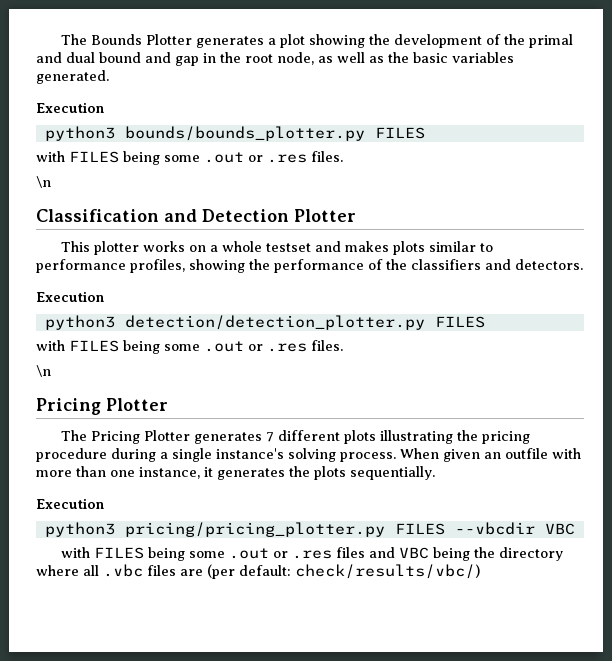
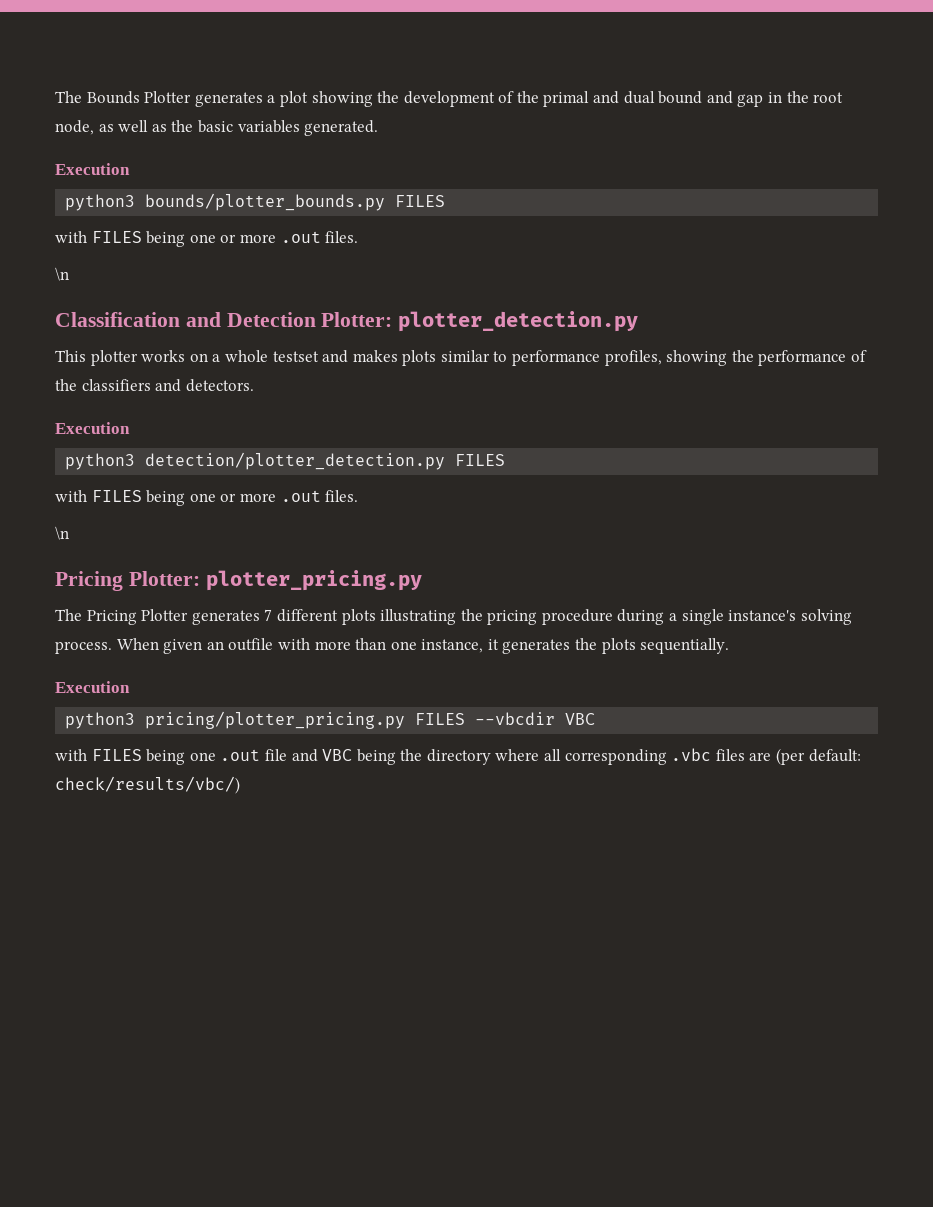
[124,126,425,141] [36,151,307,165] bounds/bounds_plotter.py FILES // with FILES being some .out or .res -> [145,193,446,211] [55,231,321,247] bounds/plotter_bounds.py FILES // with FILES being one or more .out
[294,209,356,222] Plotter -> [321,311,639,332] Plotter: plotter_detection.py
[124,315,485,330] [36,340,307,354] detection/detection_plotter.py FILES // with FILES being some .out or .res -> [145,452,506,470] [55,490,321,506] detection/plotter_detection.py FILES // with FILES being one or more .out
[106,398,168,411] Plotter -> [128,570,422,591] Plotter: plotter_pricing.py
[124,522,385,537] pricing/pricing_plotter.py -> [145,711,406,729] pricing/plotter_pricing.py
[189,547,366,559] some .out or .res files -> [189,749,287,761] one .out file
(99, 570) none -> [564,749,667,765] corresponding

